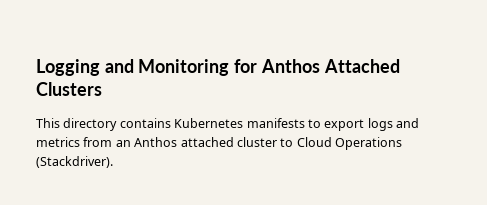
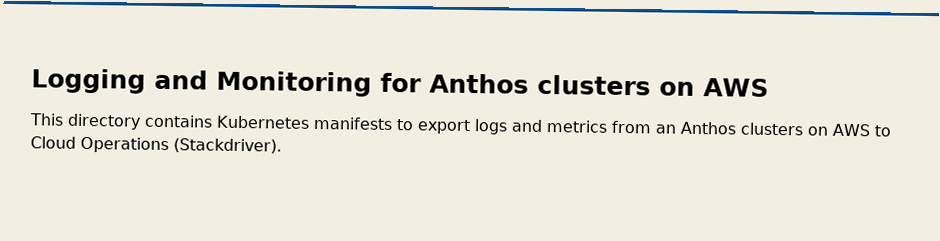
[323,59,400,73] [36,82,102,96] Attached Clusters -> [537,74,769,97] clusters on AWS
[180,137,277,147] attached cluster -> [739,122,870,137] clusters on AWS

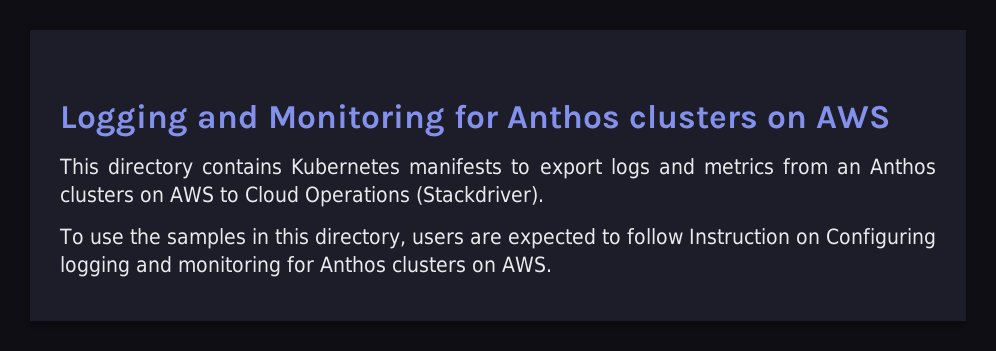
(282, 146) none -> [59,228,936,249] [60,256,552,277] // To use the samples in this directory, users are expected to follow Instruction on Configuring logging and monitoring for Anthos clusters on AWS.

